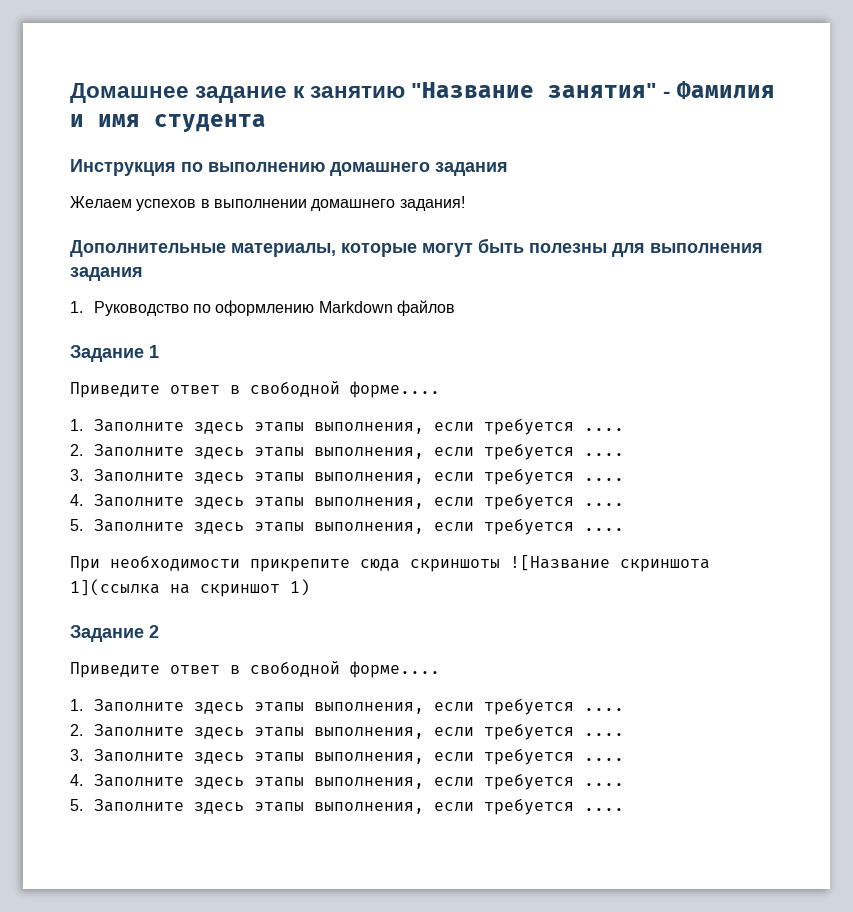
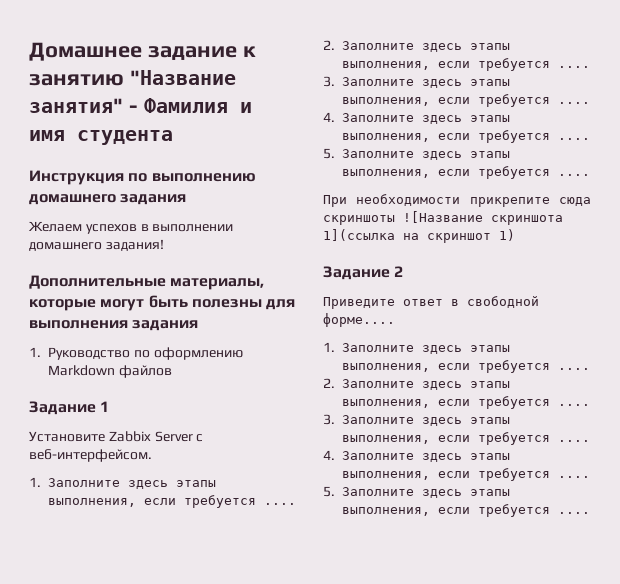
[70,381,440,398] Приведите ответ в свободной форме.... -> [29,431,204,442] [29,449,152,462] Установите Zabbix Server с веб-интерфейсом.

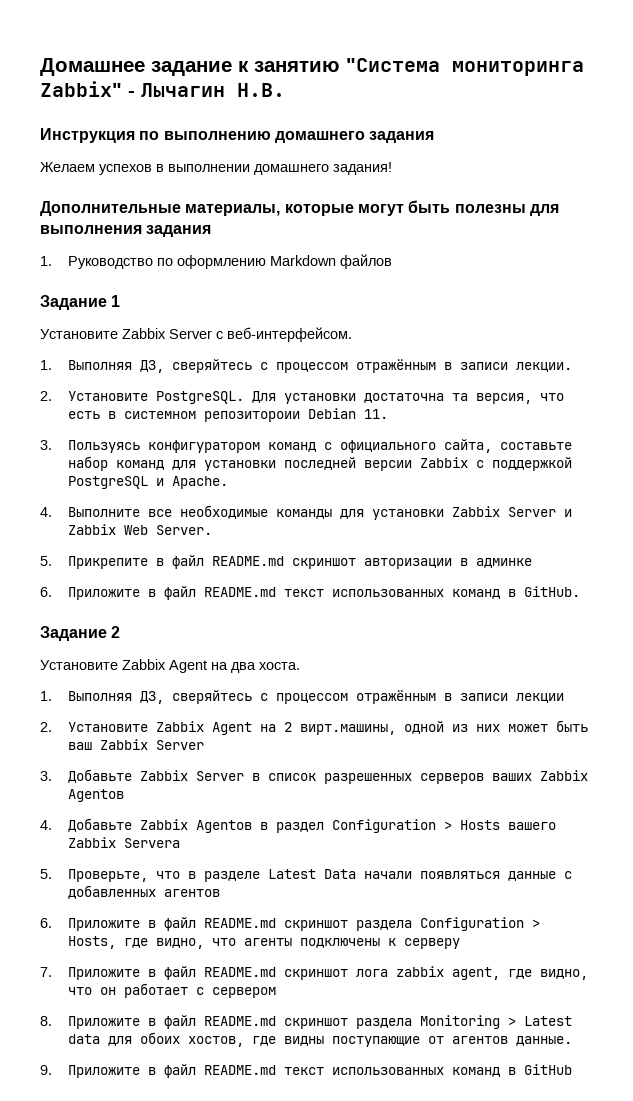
[129,70,236,85] [29,98,252,113] [29,130,173,145] "Название занятия" - Фамилия и имя студента -> [346,58,584,76] [40,81,285,97] "Система мониторинга Zabbix" - Лычагин Н.В.
[48,478,216,489] [48,495,296,508] [323,40,510,52] [342,58,590,71] [323,76,510,88] [342,94,590,107] [323,112,510,124] [342,130,590,143] [323,148,510,160] [342,166,590,179] [323,194,591,207] [323,211,563,225] [323,229,515,243] [323,266,404,280] [323,296,539,309] [323,313,395,327] [323,342,510,354] [342,360,590,373] [323,378,510,390] [342,396,590,409] [323,414,510,426] [342,432,590,445] [323,450,510,462] [342,468,590,481] [323,486,510,498] [342,504,590,517] Заполните здесь этапы выполнения, если требуется .... // 2. Заполните здесь этапы выполнения, если требуется .... // 3. Заполните здесь этапы выполнения, если требуется .... // 4. Заполните здесь этапы выполнения, если требуется .... // 5. Заполните здесь этапы выполнения, если требуется .... // При необходимости прикрепитe сюда скриншоты ![Название скриншота 1](ссылка на скриншот 1) // Задание 2 // Приведите ответ в свободной форме.... // 1. Заполните здесь этапы выполнения, если требуется .... // 2. Заполните здесь этапы выполнения, если требуется .... // 3. Заполните здесь этапы выполнения, если требуется .... // 4. Заполните здесь этапы выполнения, если требуется .... // 5. Заполните здесь этапы выполнения, если требуется .... -> [67,359,572,373] [40,391,564,404] [67,408,388,422] [40,439,572,453] [67,456,572,471] [67,476,228,489] [40,505,572,520] [67,524,212,535] [40,555,532,569] [40,586,580,600] [40,626,121,641] [40,659,300,673] [40,690,564,704] [40,720,588,735] [67,739,204,750] [40,769,588,784] [67,789,124,802] [40,818,556,833] [67,837,180,848] [40,869,572,882] [67,885,220,899] [40,917,540,931] [67,936,460,949] [40,966,588,980] [67,983,276,998] [40,1015,572,1029] [67,1032,572,1047] [40,1064,572,1078] Выполняя ДЗ, сверяйтесь с процессом отражённым в записи лекции. // 2. Установите PostgreSQL. Для установки достаточна та версия, что есть в системном репозитороии Debian 11. // 3. Пользуясь конфигуратором команд с официального сайта, составьте набор команд для установки последней версии Zabbix с поддержкой PostgreSQL и Apache. // 4. Выполните все необходимые команды для установки Zabbix Server и Zabbix Web Server. // 5. Прикрепите в файл README.md скриншот авторизации в админке // 6. Приложите в файл README.md текст использованных команд в GitHub. // Задание 2 // Установите Zabbix Agent на два хоста. // 1. Выполняя ДЗ, сверяйтесь с процессом отражённым в записи лекции // 2. Установите Zabbix Agent на 2 вирт.машины, одной из них может быть ваш Zabbix Server // 3. Добавьте Zabbix Server в список разрешенных серверов ваших Zabbix Agentов // 4. Добавьте Zabbix Agentов в раздел Configuration > Hosts вашего Zabbix Servera // 5. Проверьте, что в разделе Latest Data начали появляться данные с добавленных агентов // 6. Приложите в файл README.md скриншот раздела Configuration > Hosts, где видно, что агенты подключены к серверу // 7. Приложите в файл README.md скриншот лога zabbix agent, где видно, что он работает с сервером // 8. Приложите в файл README.md скриншот раздела Monitoring > Latest data для обоих хостов, где видны поступающие от агентов данные. // 9. Приложите в файл README.md текст использованных команд в GitHub

